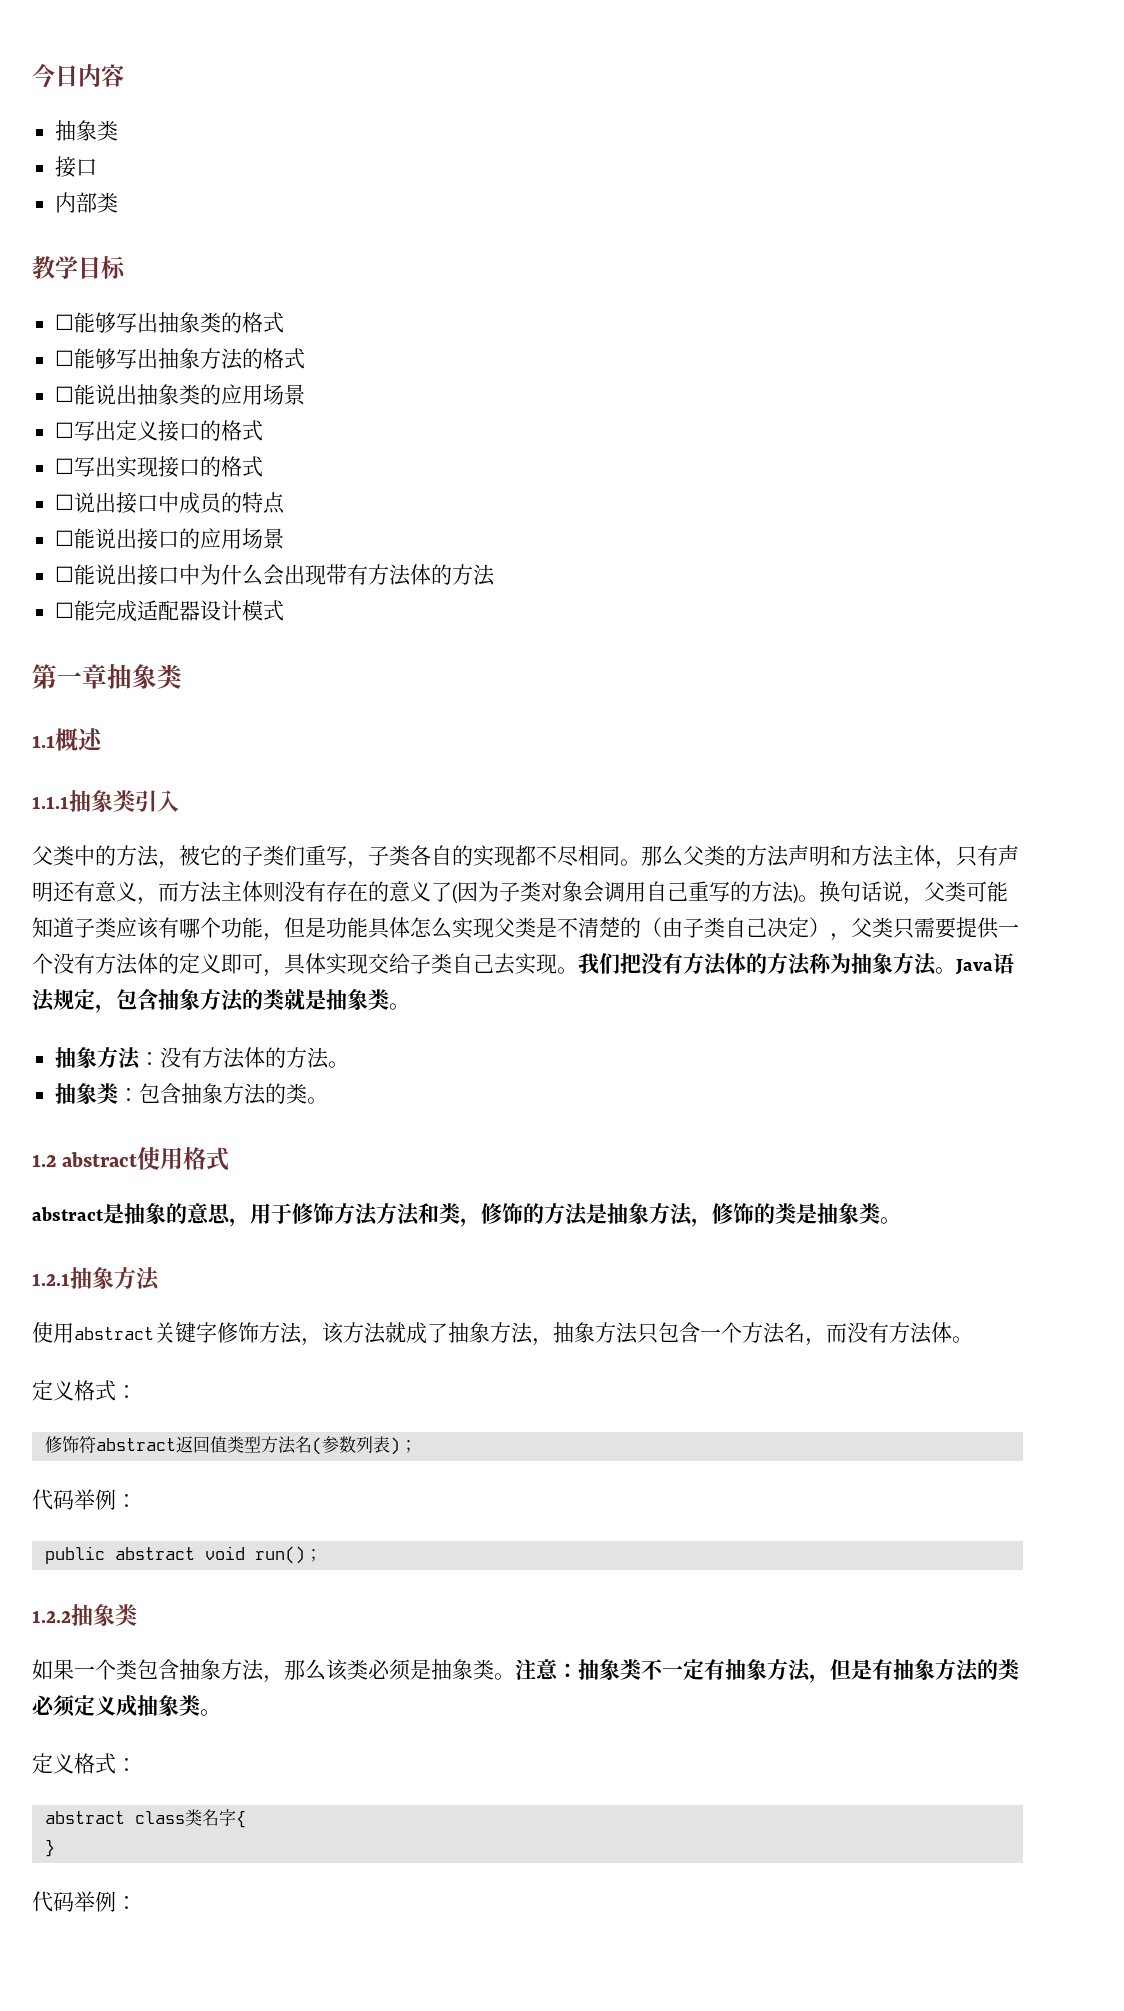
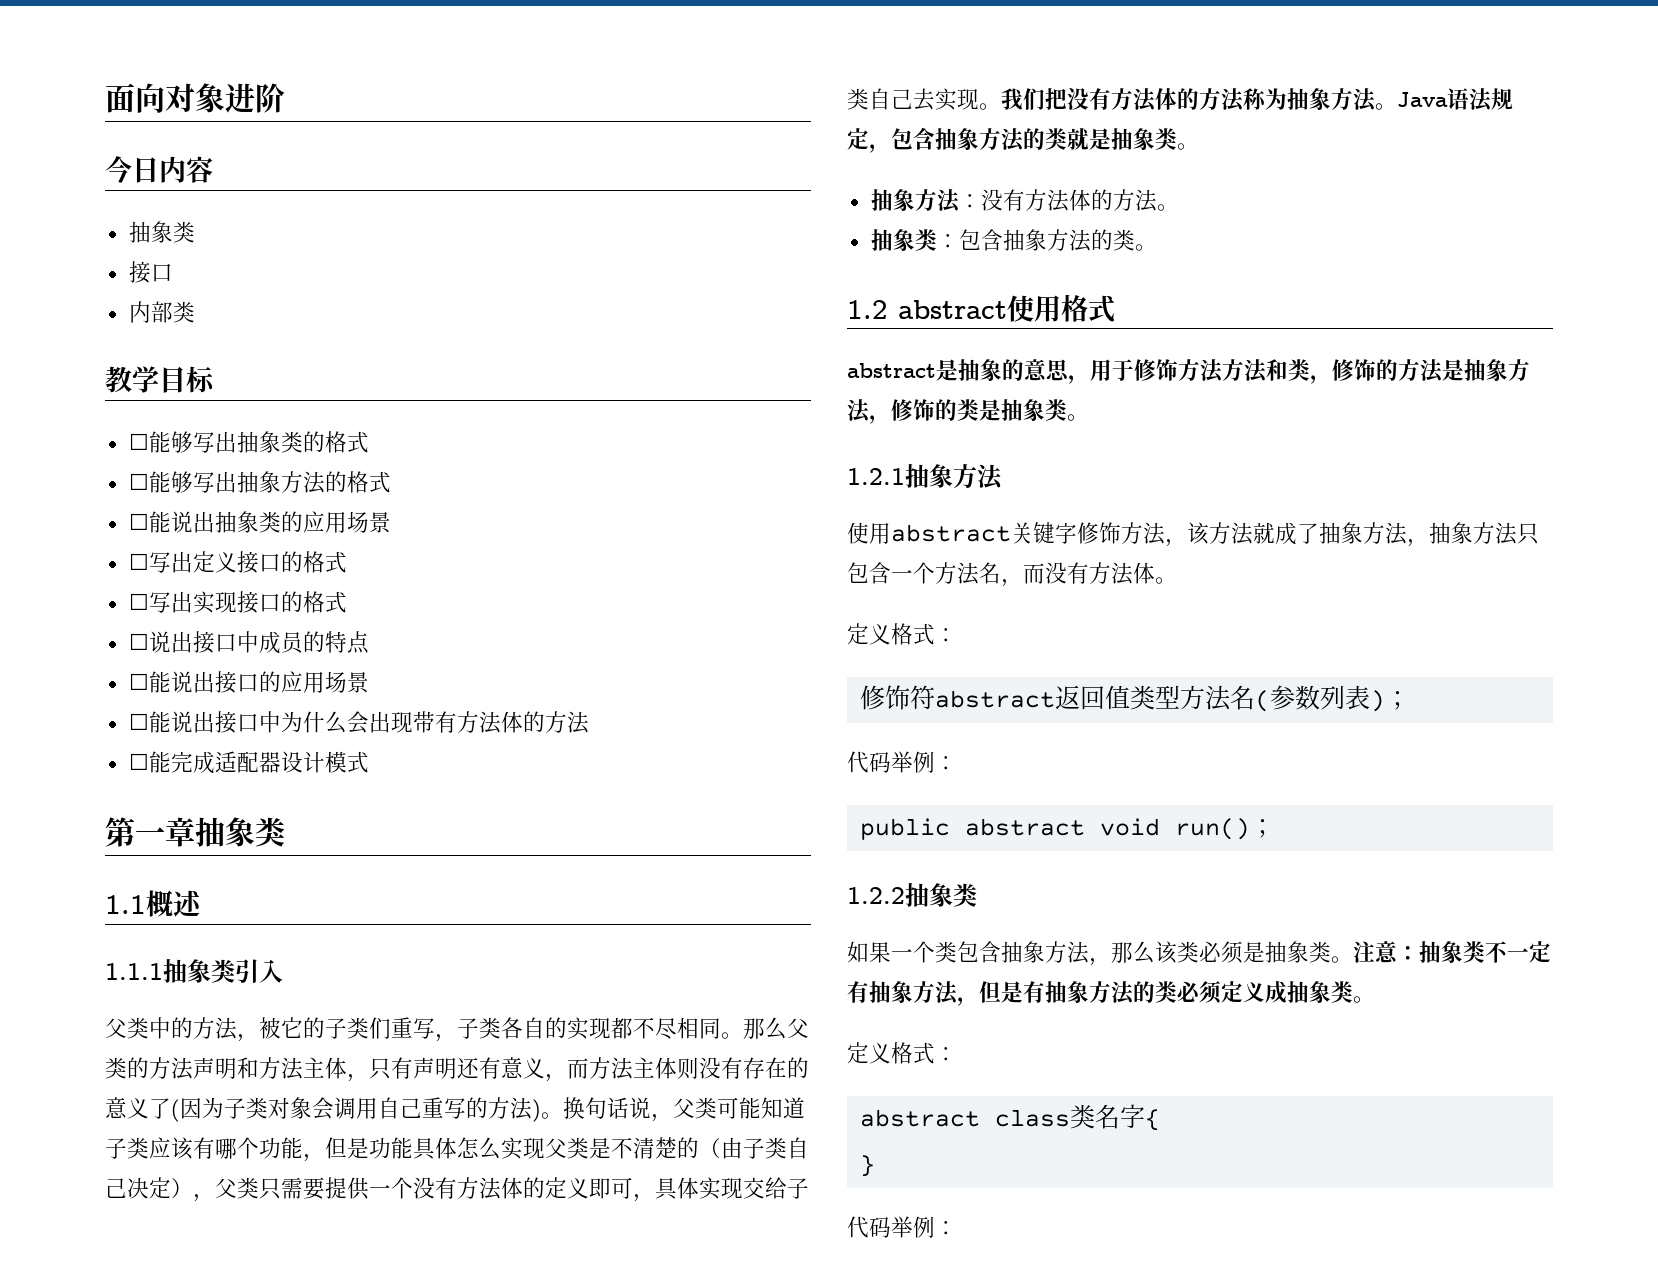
(32, 76) none -> [105,83,285,113] 面向对象进阶 //

